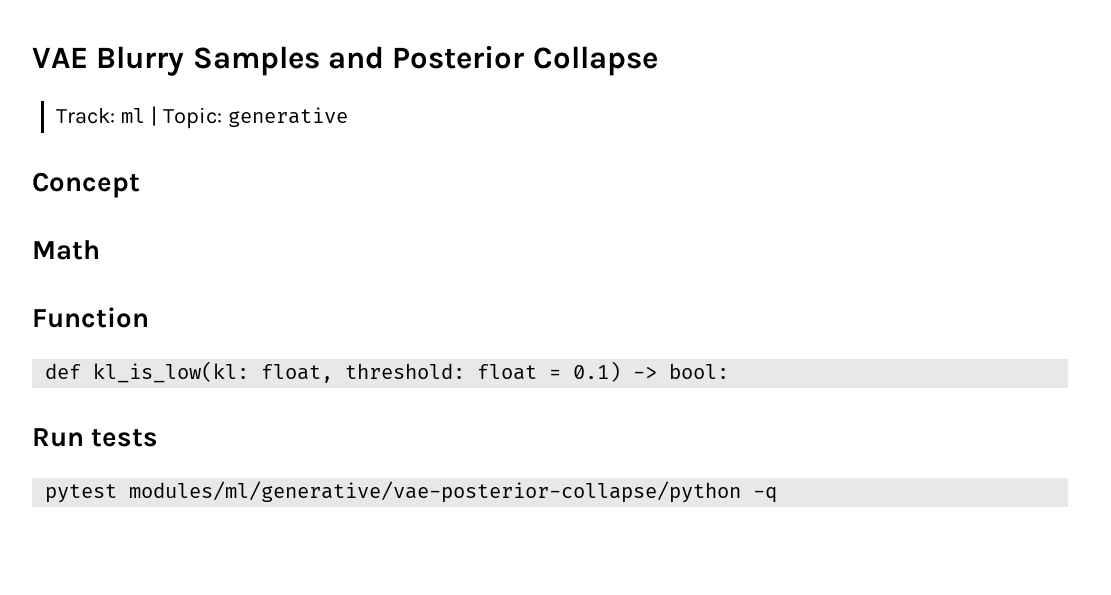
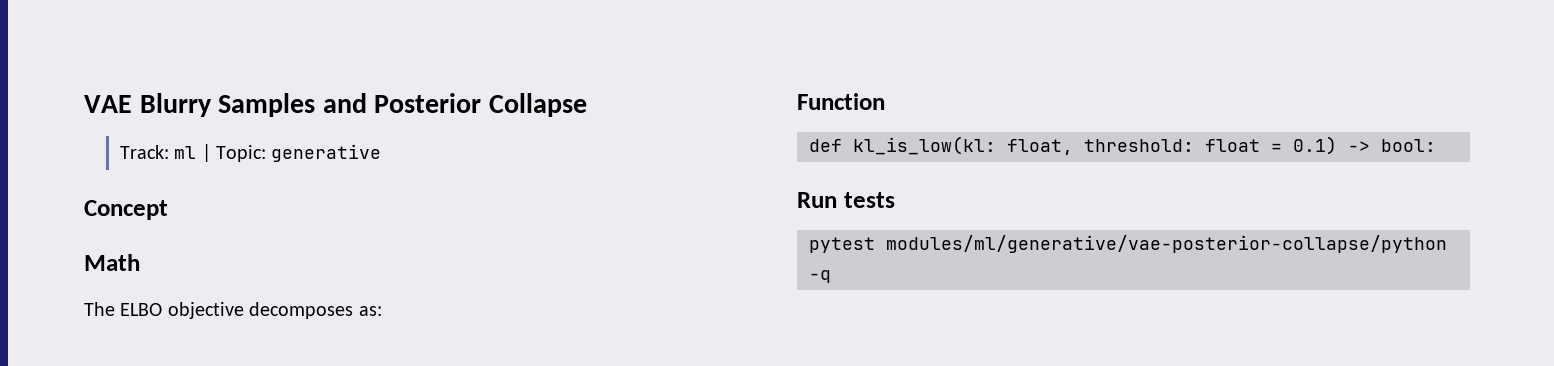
(100, 250) none -> [84,302,382,319] // The ELBO objective decomposes as:

